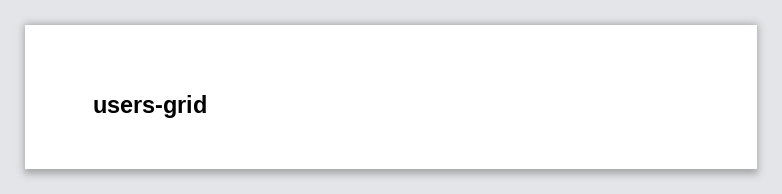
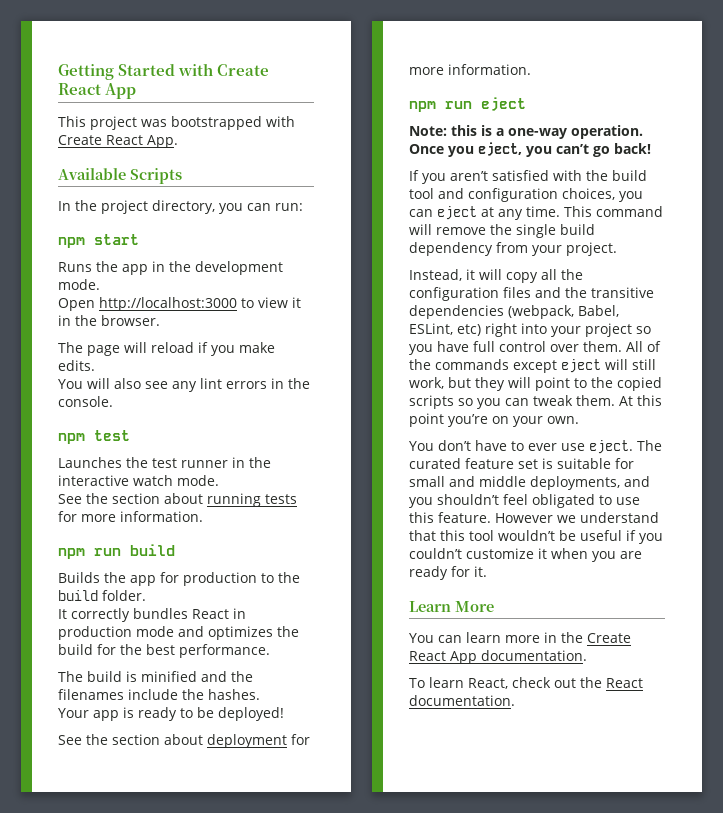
[93,95,207,118] users-grid -> [58,63,270,80] [58,83,137,99] [58,116,295,130] [58,135,178,148] [58,168,182,184] [58,200,303,214] [58,234,139,248] [58,261,283,275] [58,279,100,290] [58,297,301,311] [58,315,160,326] [58,342,275,356] [58,360,95,371] [58,378,310,392] [58,396,113,407] [58,430,130,444] [58,457,271,468] [58,475,219,486] [58,493,297,507] [58,511,203,522] [58,544,175,559] [58,572,300,586] [58,590,146,601] [58,608,246,622] [58,626,299,640] [58,644,270,658] [58,671,253,682] [58,689,260,700] [58,707,284,721] [58,734,310,748] [409,64,531,75] [409,97,526,112] [409,125,643,139] [409,142,651,157] [409,170,647,184] [409,188,643,202] [409,206,663,220] [409,224,595,238] [409,242,617,256] [409,269,583,283] [409,287,654,301] [409,305,619,319] [409,323,651,337] [409,341,661,355] [409,359,656,373] [409,377,662,391] [409,395,662,409] [409,413,579,427] [409,440,662,454] [409,458,634,469] [409,476,650,490] [409,494,640,508] [409,512,659,523] [409,530,663,544] [409,548,642,562] [409,566,487,580] [409,601,494,612] [409,632,631,643] [409,650,587,664] [409,677,643,689] [409,695,515,706] Getting Started with Create React App // This project was bootstrapped with Create React App. // Available Scripts // In the project directory, you can run: // npm start // Runs the app in the development mode. // Open http://localhost:3000 to view it in the browser. // The page will reload if you make edits. // You will also see any lint errors in the console. // npm test // Launches the test runner in the interactive watch mode. // See the section about running tests for more information. // npm run build // Builds the app for production to the build folder. // It correctly bundles React in production mode and optimizes the build for the best performance. // The build is minified and the filenames include the hashes. // Your app is ready to be deployed! // See the section about deployment for more information. // npm run eject // Note: this is a one-way operation. Once you eject, you can’t go back! // If you aren’t satisfied with the build tool and configuration choices, you can eject at any time. This command will remove the single build dependency from your project. // Instead, it will copy all the configuration files and the transitive dependencies (webpack, Babel, ESLint, etc) right into your project so you have full control over them. All of the commands except eject will still work, but they will point to the copied scripts so you can tweak them. At this point you’re on your own. // You don’t have to ever use eject. The curated feature set is suitable for small and middle deployments, and you shouldn’t feel obligated to use this feature. However we understand that this tool wouldn’t be useful if you couldn’t customize it when you are ready for it. // Learn More // You can learn more in the Create React App documentation. // To learn React, check out the React documentation.

